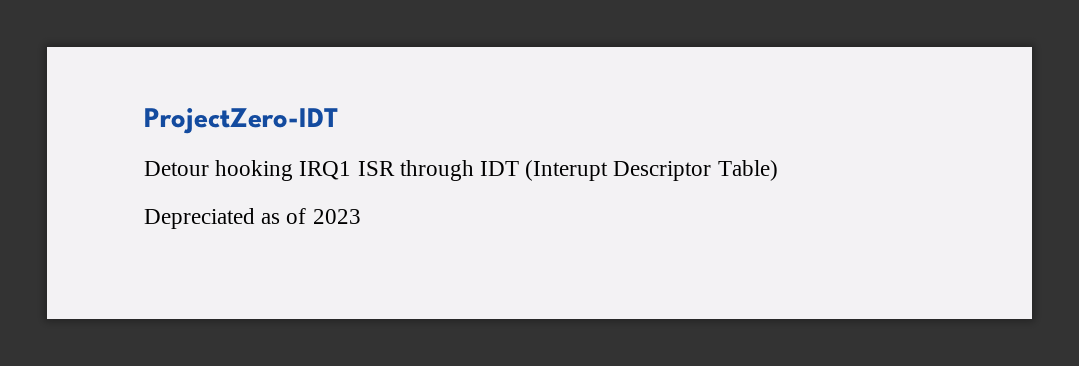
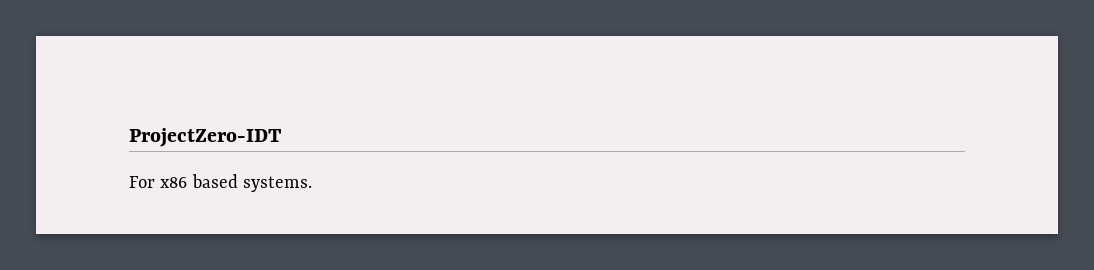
[144,160,778,181] [144,208,361,229] Detour hooking IRQ1 ISR through IDT (Interupt Descriptor Table) // Depreciated as of 2023 -> [129,174,313,192] For x86 based systems.

